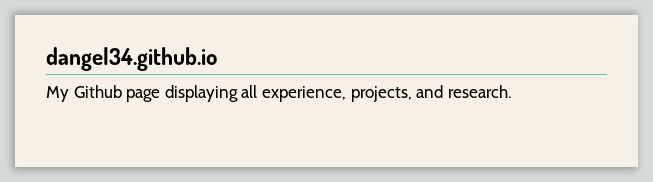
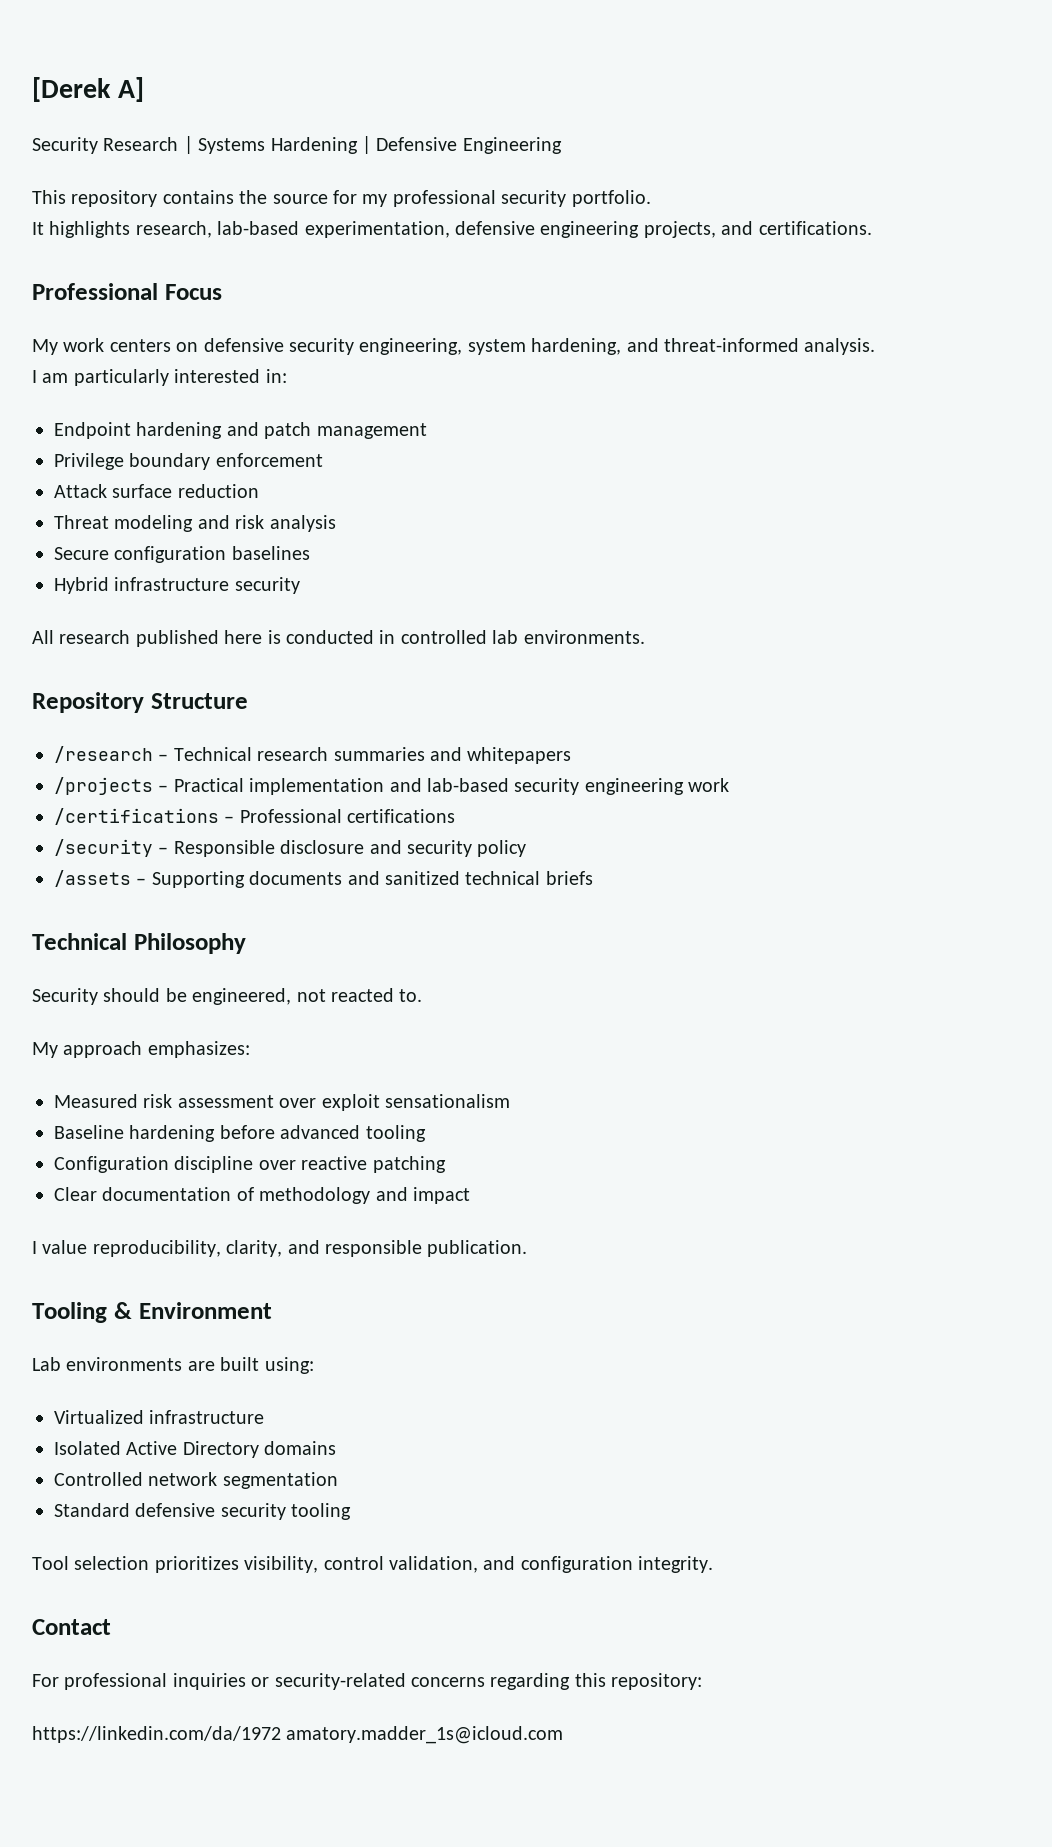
[46,47,217,71] [46,85,511,102] dangel34.github.io // My Github page displaying all experience, projects, and research. -> [32,77,144,102] [32,136,562,154] [32,190,651,207] [32,221,872,238] [32,283,222,300] [32,338,876,355] [32,369,287,386] [54,422,427,439] [54,453,323,470] [54,484,259,498] [54,515,336,532] [54,546,310,563] [54,577,300,594] [32,630,645,647] [32,692,248,713] [54,746,572,764] [54,777,730,795] [54,808,456,825] [54,839,527,857] [54,870,593,888] [32,933,246,954] [32,988,423,1005] [32,1041,250,1058] [54,1094,510,1111] [54,1125,426,1142] [54,1156,446,1173] [54,1187,470,1204] [32,1240,528,1257] [32,1302,272,1323] [32,1357,314,1374] [54,1410,265,1424] [54,1441,337,1458] [54,1472,338,1489] [54,1503,352,1520] [32,1556,714,1573] [32,1619,111,1635] [32,1673,703,1690] [32,1726,564,1744] [Derek A] // Security Research | Systems Hardening | Defensive Engineering // This repository contains the source for my professional security portfolio. // It highlights research, lab-based experimentation, defensive engineering projects, and certifications. // Professional Focus // My work centers on defensive security engineering, system hardening, and threat-informed analysis. // I am particularly interested in: // Endpoint hardening and patch management // Privilege boundary enforcement // Attack surface reduction // Threat modeling and risk analysis // Secure configuration baselines // Hybrid infrastructure security // All research published here is conducted in controlled lab environments. // Repository Structure // /research – Technical research summaries and whitepapers // /projects – Practical implementation and lab-based security engineering work // /certifications – Professional certifications // /security – Responsible disclosure and security policy // /assets – Supporting documents and sanitized technical briefs // Technical Philosophy // Security should be engineered, not reacted to. // My approach emphasizes: // Measured risk assessment over exploit sensationalism // Baseline hardening before advanced tooling // Configuration discipline over reactive patching // Clear documentation of methodology and impact // I value reproducibility, clarity, and responsible publication. // Tooling & Environment // Lab environments are built using: // Virtualized infrastructure // Isolated Active Directory domains // Controlled network segmentation // Standard defensive security tooling // Tool selection prioritizes visibility, control validation, and configuration integrity. // Contact // For professional inquiries or security-related concerns regarding this repository: // https://linkedin.com/da/1972 amatory.madder_1s@icloud.com

